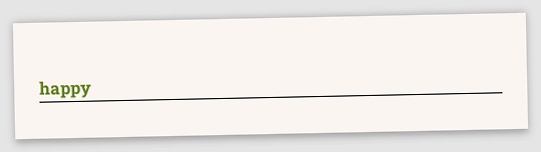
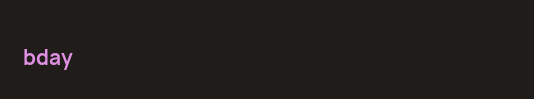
[39,80,92,99] happy -> [23,49,73,70] bday

